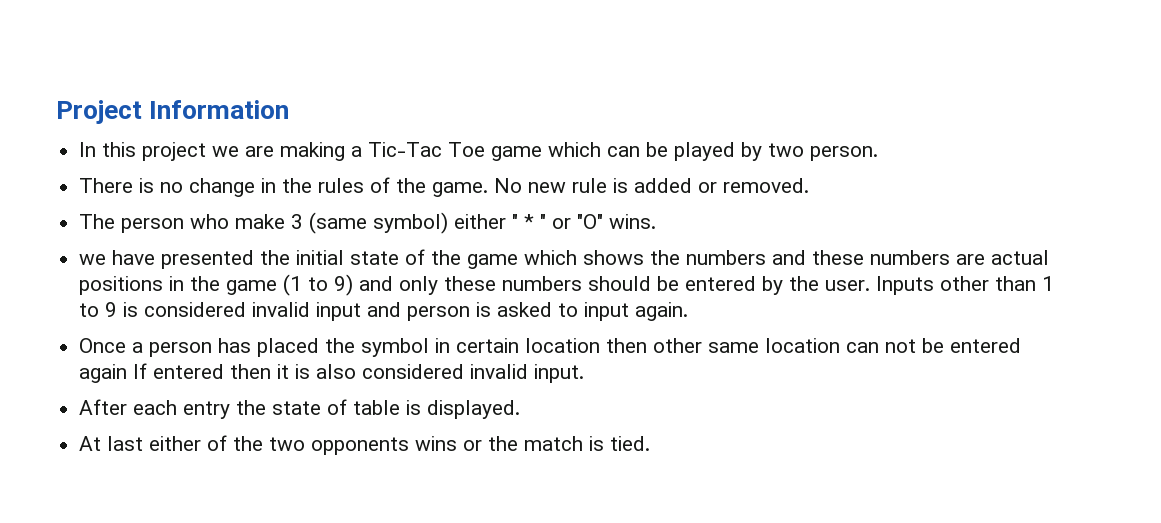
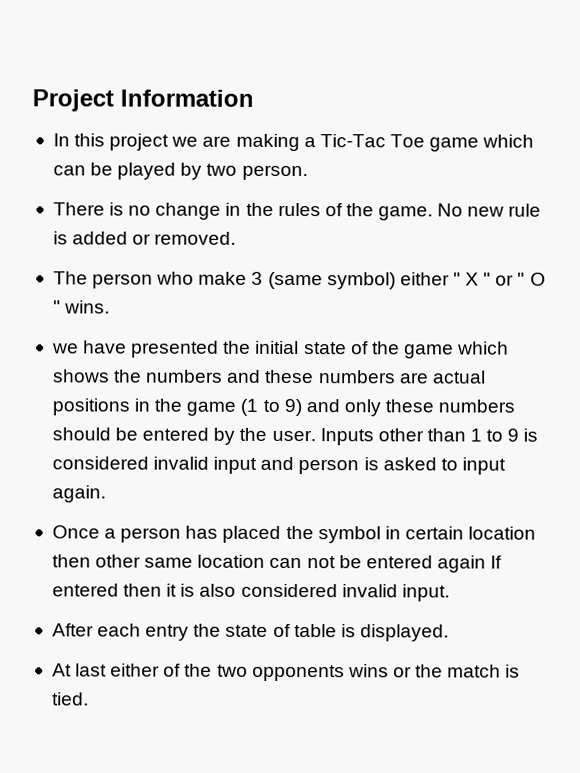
[524,214,535,229] * -> [465,272,480,286] X
[577,214,604,229] "O" -> [517,272,546,286] [52,300,61,314] " O "

